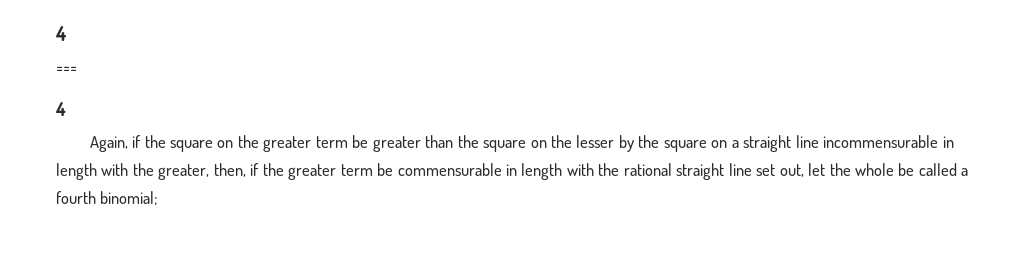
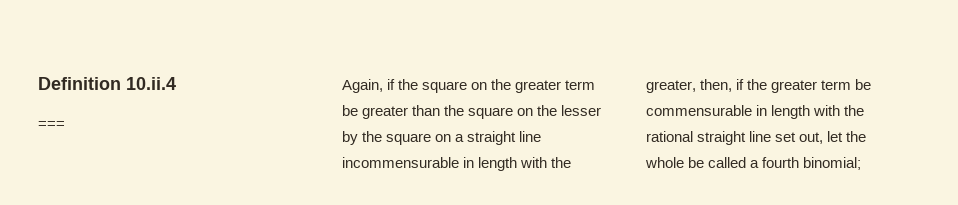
[55,26,67,41] 4 -> [38,77,176,90] Definition 10.ii.4
[55,102,66,116] // 4 -> (65, 125) none

